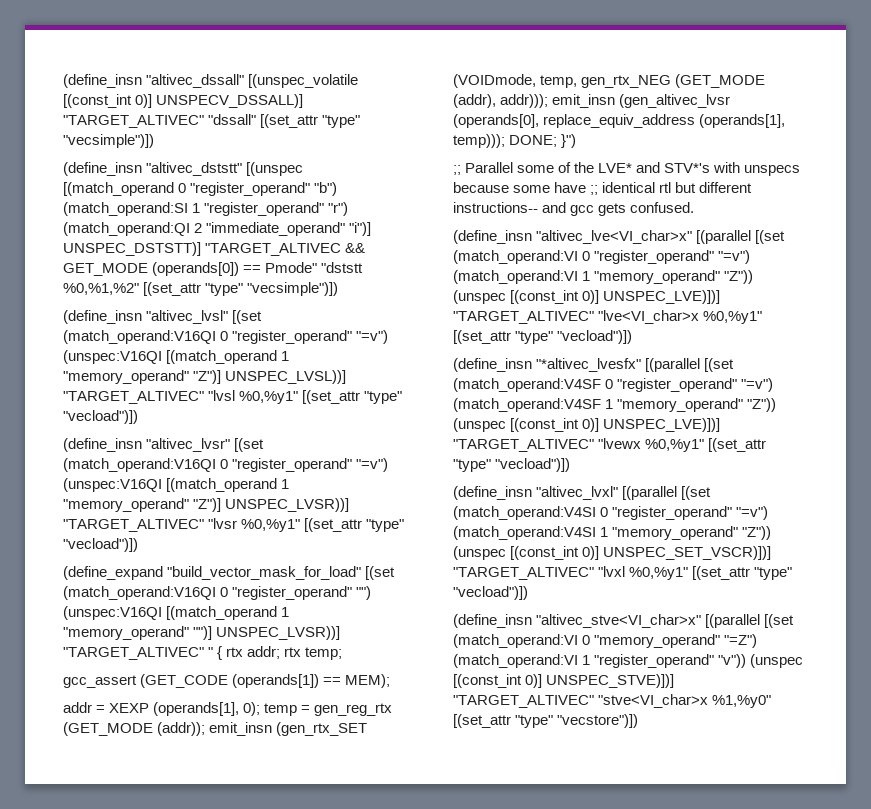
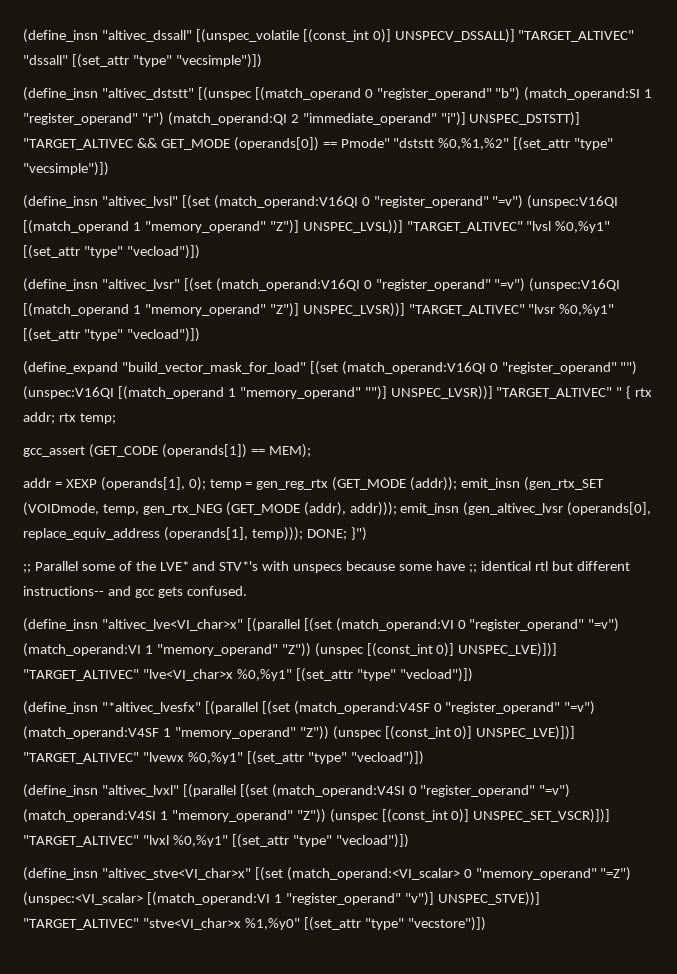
[705,614,795,628] [453,634,758,648] [453,654,804,668] [453,674,675,688] [(parallel [(set (match_operand:VI 0 "memory_operand" "=Z") (match_operand:VI 1 "register_operand" "v")) (unspec [(const_int 0)] UNSPEC_STVE)])] -> [254,867,632,881] [23,892,540,906] [(set (match_operand:<VI_scalar> 0 "memory_operand" "=Z") (unspec:<VI_scalar> [(match_operand:VI 1 "register_operand" "v")] UNSPEC_STVE))]

